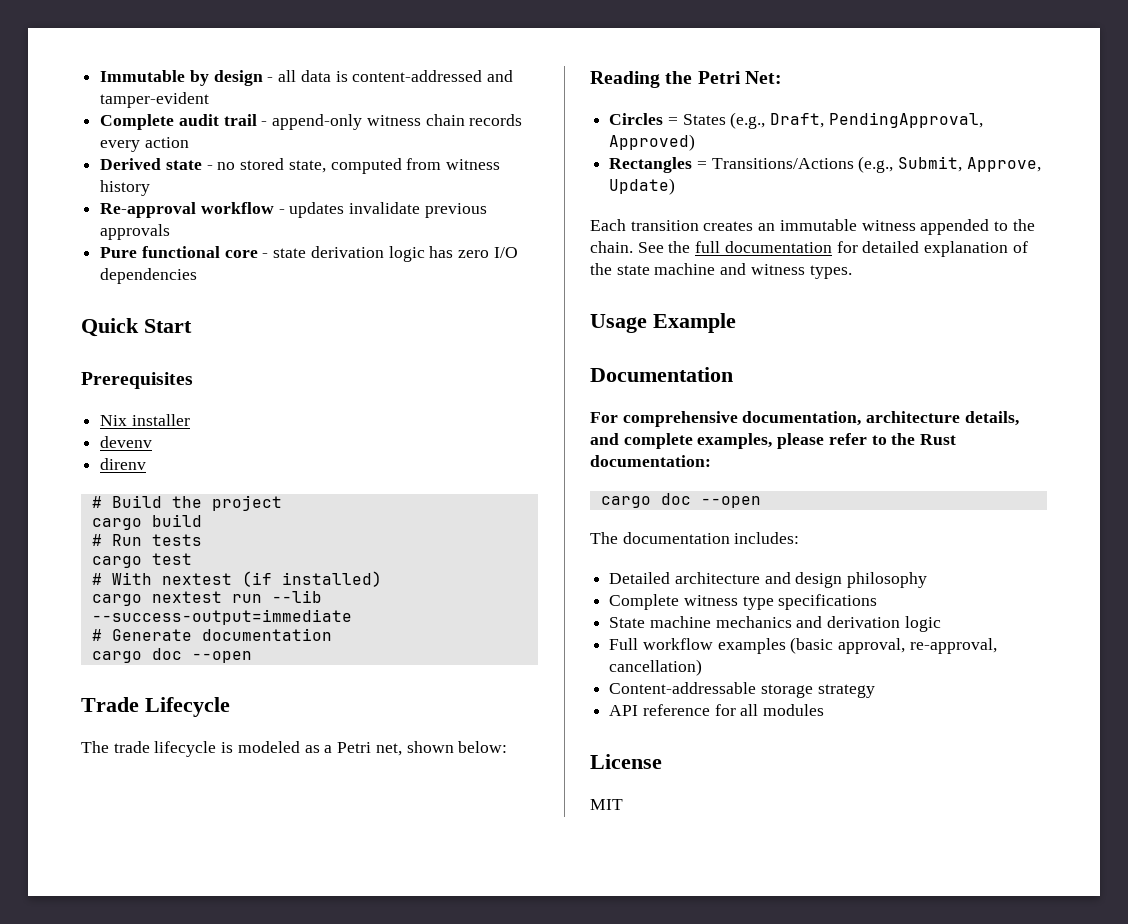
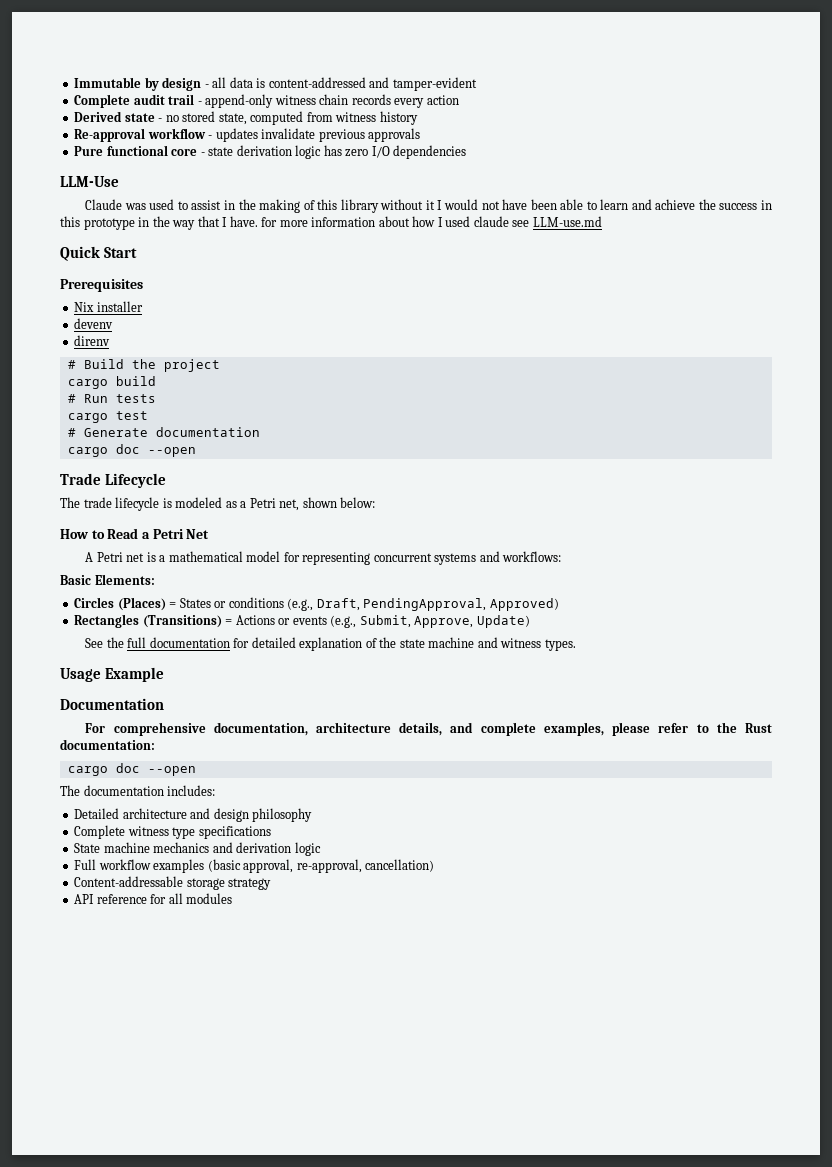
(198, 276) none -> [60,176,119,187] [85,199,773,213] [60,216,602,230] // LLM-Use // Claude was used to assist in the making of this library without it I would not have been able to learn and achieve the success in this prototype in the way that I have. for more information about how I used claude see LLM-use.md
[91,571,382,587] [91,590,322,606] [91,609,352,625] // # With nextest (if installed) // cargo nextest run --lib --success-output=immediate -> (148, 415) none
[590,71,782,88] Reading the Petri Net: -> [60,528,210,539] [85,551,562,565] [60,574,155,585] How to Read a Petri Net // A Petri net is a mathematical model for representing concurrent systems and workflows: // Basic Elements:
(664, 119) none -> [117,597,166,611] (Places)
(726, 119) none -> [214,597,284,608] or conditions
[696,158,854,169] = Transitions/Actions -> [142,615,327,628] (Transitions) = Actions or events
[590,219,1035,235] [590,241,633,253] Each transition creates an immutable witness appended to the chain. -> (530, 621) none
[590,754,662,769] [590,799,623,810] // License // MIT -> (233, 898) none

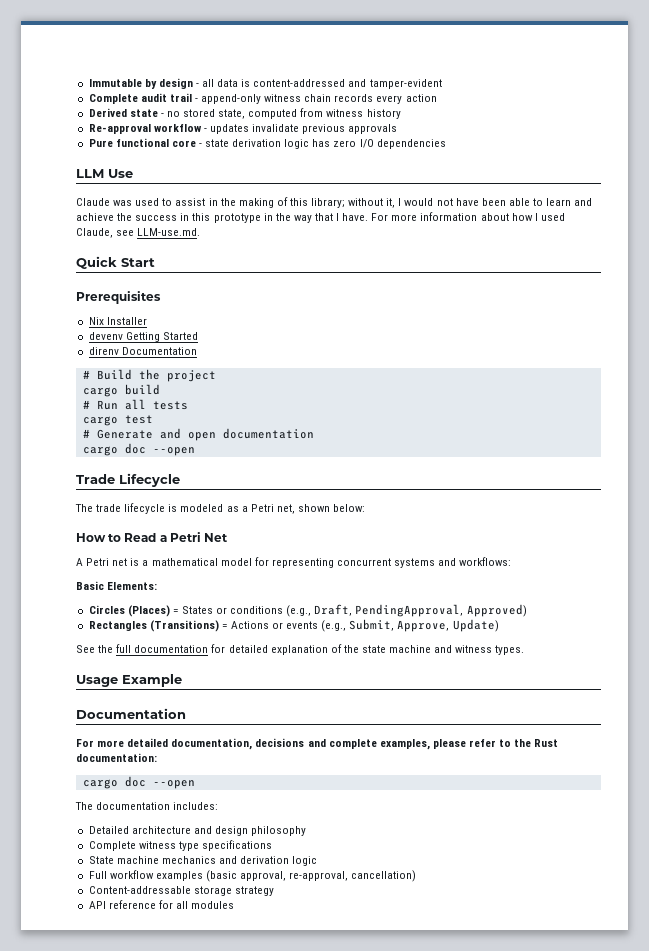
[60,176,119,187] LLM-Use -> [76,169,133,178] LLM Use
[340,199,435,213] library without it -> [311,198,396,208] library; without it,
[261,217,278,227] for -> [371,213,389,221] For
[473,216,602,227] claude see LLM-use.md -> [76,228,201,238] Claude, see LLM-use.md.
[96,301,143,312] installer -> [106,317,147,325] Installer
(114, 323) none -> [125,332,198,342] Getting Started
(111, 340) none -> [121,347,197,355] Documentation
(108, 398) none -> [124,399,146,410] all
(148, 432) none -> [159,428,216,441] and open
[113,722,443,736] comprehensive documentation, architecture details, -> [97,738,305,750] more detailed documentation, decisions

